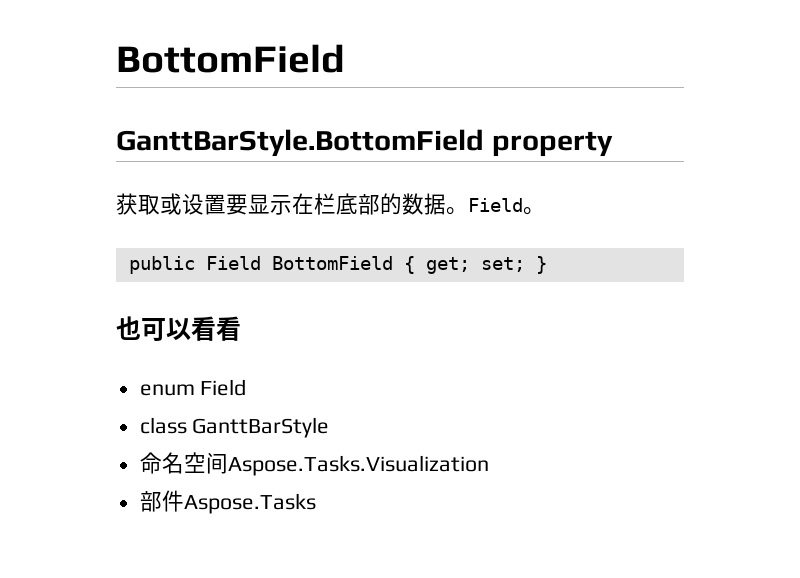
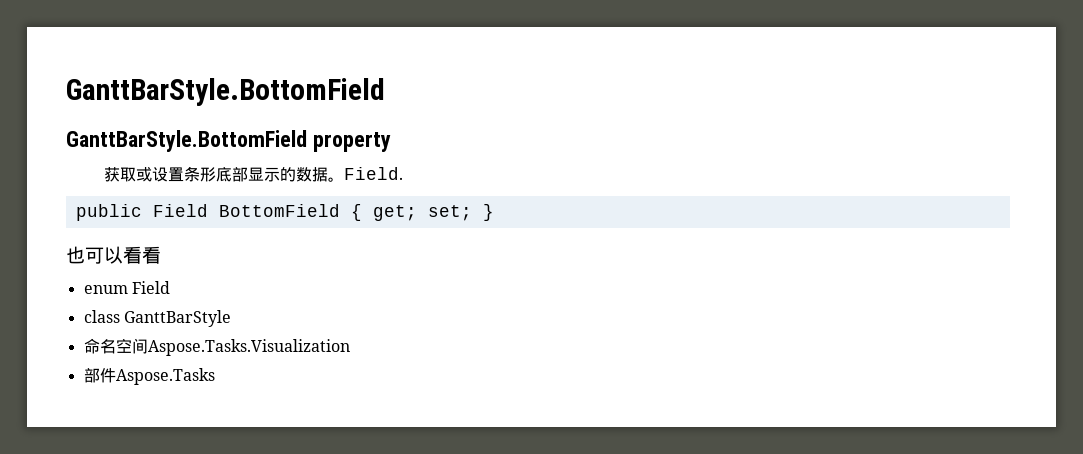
[116,44,345,73] BottomField -> [66,78,385,106] GanttBarStyle.BottomField
[226,193,380,215] 要显示在栏底部 -> [183,166,280,182] 条形底部显示
[468,198,545,215] Field。 -> [343,167,403,180] Field.

